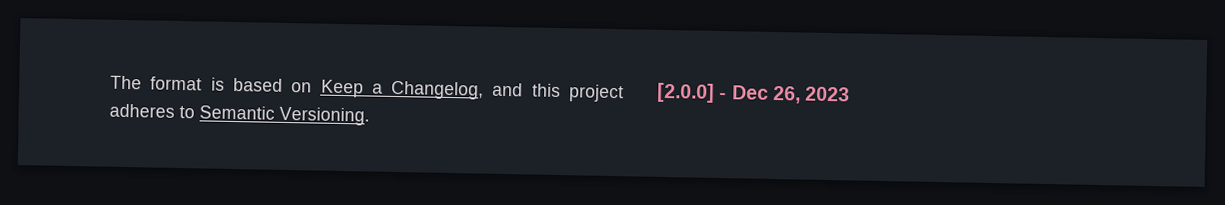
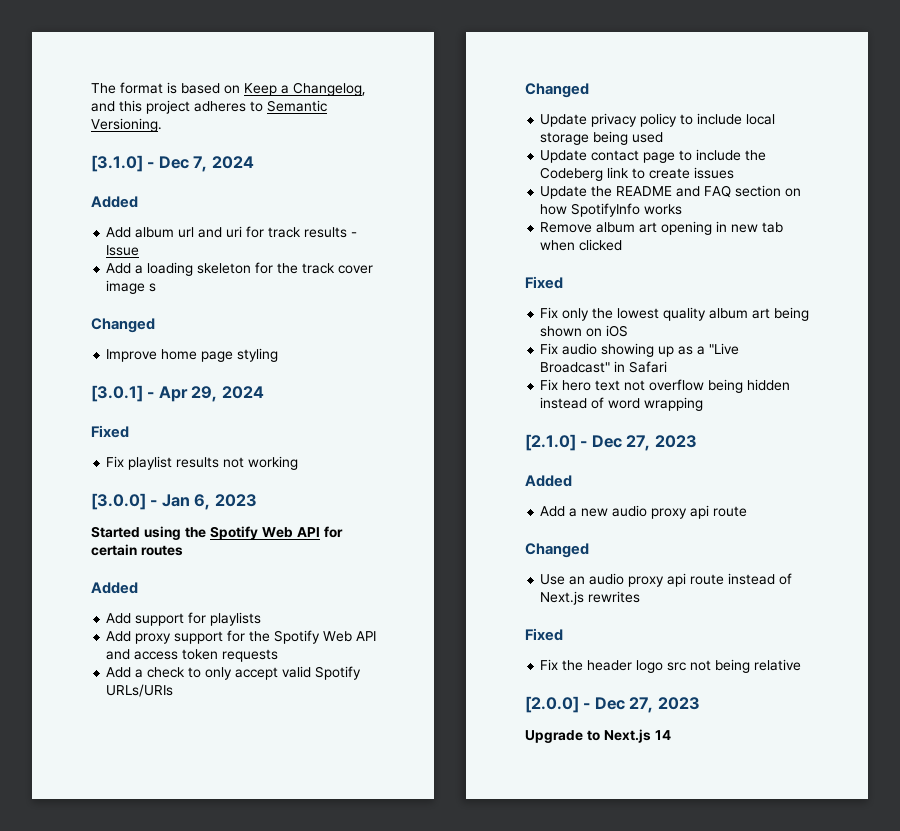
(370, 116) none -> [91,155,254,172] [91,196,138,208] [106,226,358,238] [106,245,140,256] [106,262,374,276] [106,280,157,294] [91,318,155,333] [106,348,279,362] [91,385,264,402] [91,425,129,438] [106,456,299,470] [91,493,257,510] [91,526,343,540] [91,544,183,556] [91,582,138,594] [106,612,262,626] [106,630,377,644] [106,649,279,662] [106,666,362,680] [106,684,174,697] [525,83,589,98] [540,113,776,127] [540,131,664,145] [540,149,767,163] [540,167,735,181] [540,185,802,199] [540,203,683,217] [540,221,784,235] [540,239,623,251] [525,276,563,289] [540,307,810,321] [540,325,629,337] [540,343,740,357] [540,361,668,373] [540,379,791,393] [540,397,704,411] [525,434,697,451] [525,475,572,487] [540,505,748,519] [525,543,589,558] [540,573,793,587] [540,591,641,605] [525,628,563,641] [540,659,802,673] // [3.1.0] - Dec 7, 2024 // Added // Add album url and uri for track results - Issue // Add a loading skeleton for the track cover image s // Changed // Improve home page styling // [3.0.1] - Apr 29, 2024 // Fixed // Fix playlist results not working // [3.0.0] - Jan 6, 2023 // Started using the Spotify Web API for certain routes // Added // Add support for playlists // Add proxy support for the Spotify Web API and access token requests // Add a check to only accept valid Spotify URLs/URIs // Changed // Update privacy policy to include local storage being used // Update contact page to include the Codeberg link to create issues // Update the README and FAQ section on how SpotifyInfo works // Remove album art opening in new tab when clicked // Fixed // Fix only the lowest quality album art being shown on iOS // Fix audio showing up as a "Live Broadcast" in Safari // Fix hero text not overflow being hidden instead of word wrapping // [2.1.0] - Dec 27, 2023 // Added // Add a new audio proxy api route // Changed // Use an audio proxy api route instead of Next.js rewrites // Fixed // Fix the header logo src not being relative
[772,85,851,104] 26, 2023 -> [629,697,700,713] [525,729,671,743] 27, 2023 // Upgrade to Next.js 14

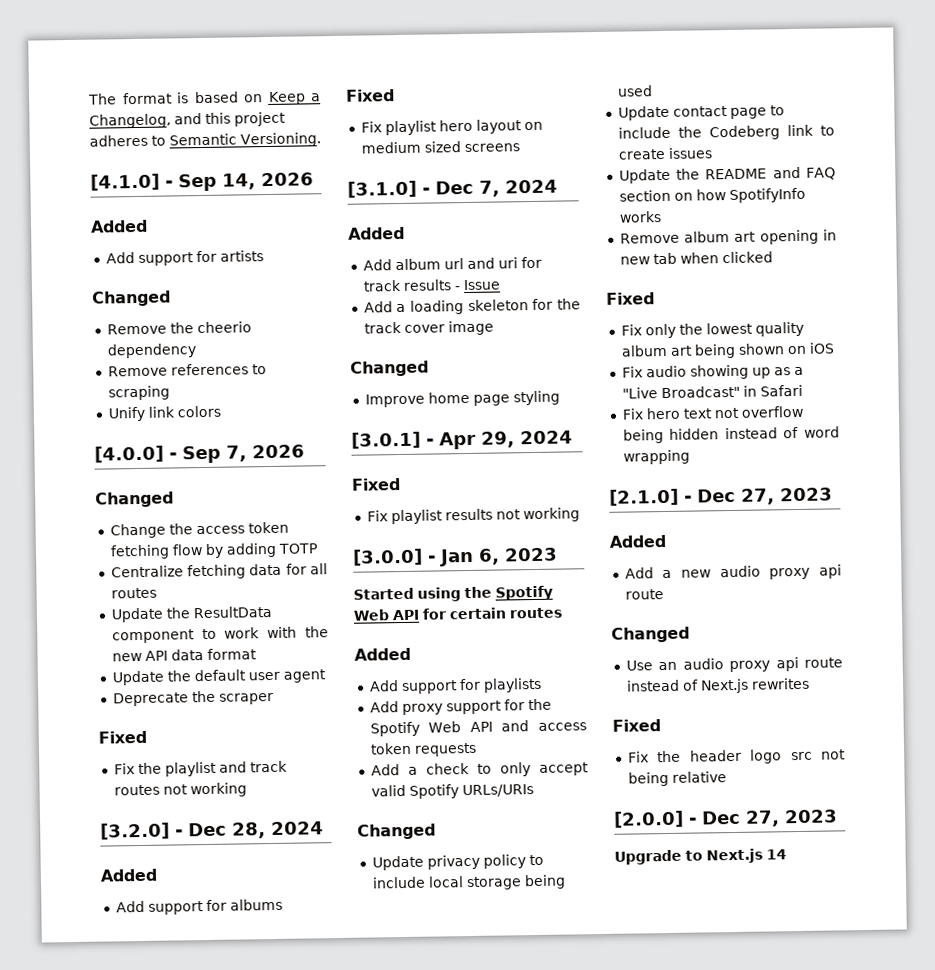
(162, 125) none -> [90,172,314,192] [90,219,148,233] [105,250,264,266] [92,290,171,307] [106,321,252,335] [106,343,197,359] [107,363,267,377] [107,385,170,401] [107,405,221,422] [94,444,305,464] [95,491,174,508] [109,521,289,539] [109,542,318,560] [110,563,328,580] [110,587,157,599] [110,605,272,623] [111,626,329,644] [111,648,257,662] [111,669,326,686] [112,690,274,707] [98,730,147,744] [113,760,288,777] [113,782,247,798] [100,821,324,840] [100,868,157,882] [115,898,283,915] [345,89,395,102] [360,119,543,136] [360,141,520,154] // [4.1.0] - Sep 14, 2026 // Added // Add support for artists // Changed // Remove the cheerio dependency // Remove references to scraping // Unify link colors // [4.0.0] - Sep 7, 2026 // Changed // Change the access token fetching flow by adding TOTP // Centralize fetching data for all routes // Update the ResultData component to work with the new API data format // Update the default user agent // Deprecate the scraper // Fixed // Fix the playlist and track routes not working // [3.2.0] - Dec 28, 2024 // Added // Add support for albums // Fixed // Fix playlist hero layout on medium sized screens
[149,283,157,292] s -> (494, 328) none

